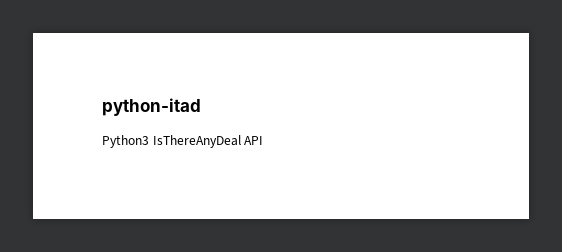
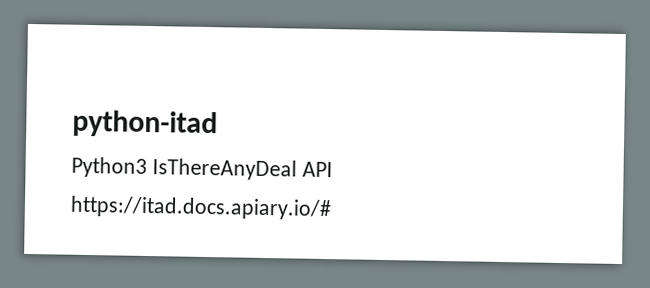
(264, 140) none -> [70,195,332,221] // https://itad.docs.apiary.io/#

